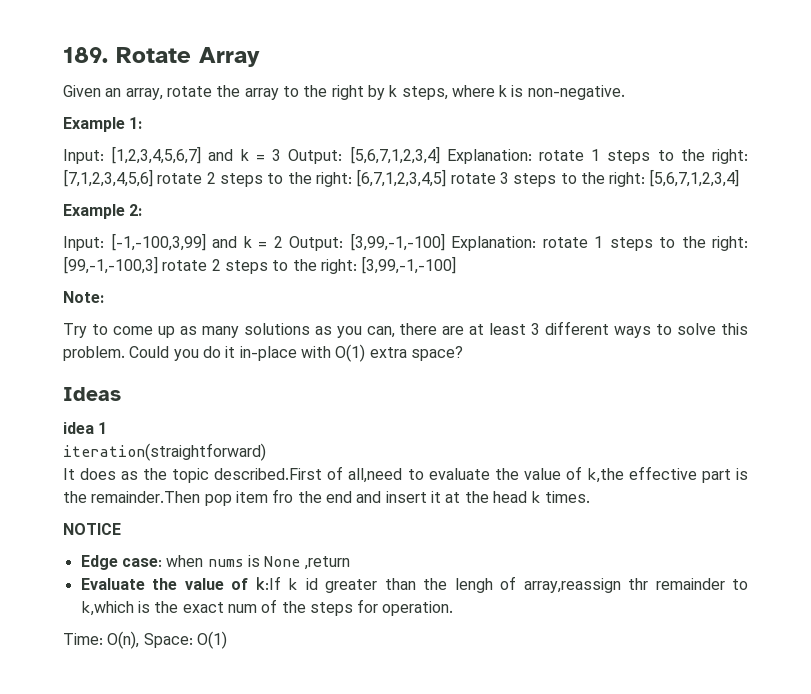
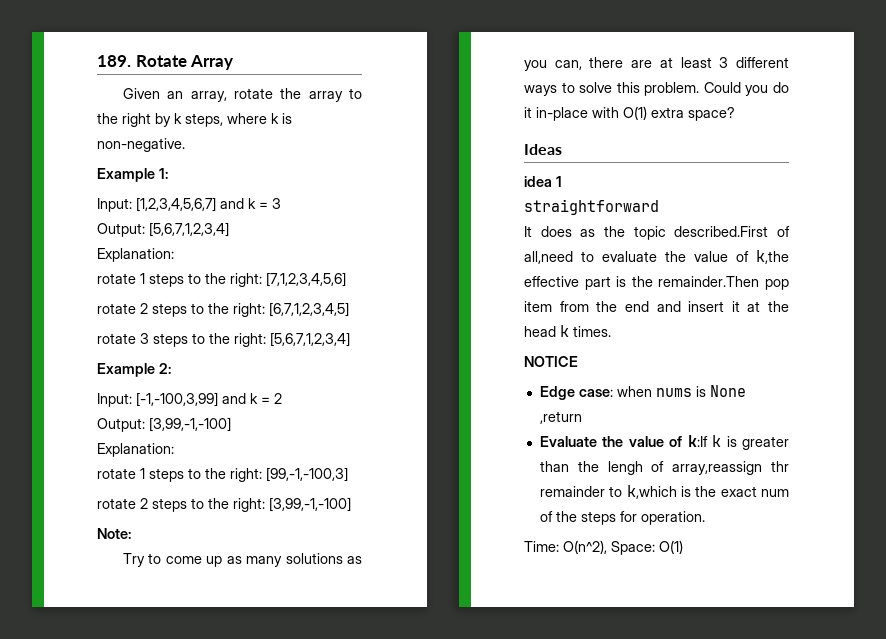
(282, 155) none -> (281, 203) //
[446,149,532,164] Explanation: -> [97,248,174,262] // Explanation: //
(153, 178) none -> (346, 279) //
(447, 178) none -> (349, 309) //
(283, 242) none -> (282, 398) //
[451,236,536,251] Explanation: -> [97,443,174,457] // Explanation: //
(158, 265) none -> (348, 474) //
[63,443,266,461] iteration(straightforward) -> [524,199,659,215] straightforward
[272,489,294,503] fro -> [559,301,589,312] from
[305,578,318,590] id -> [726,436,737,447] is
[107,631,140,649] O(n), -> [563,540,607,554] O(n^2),

